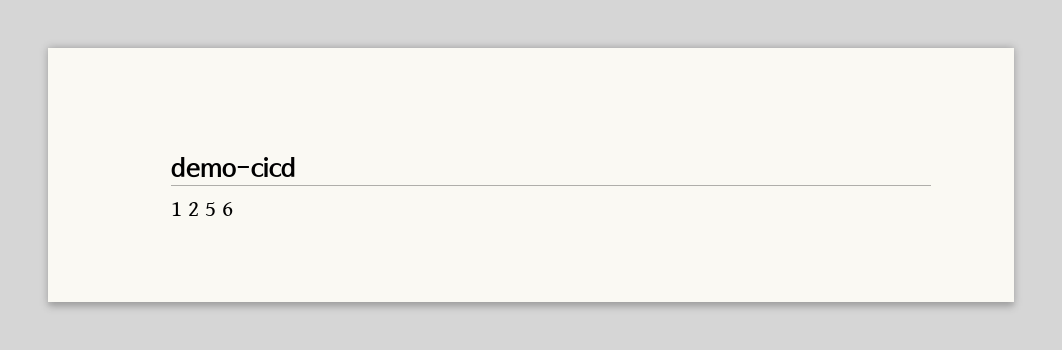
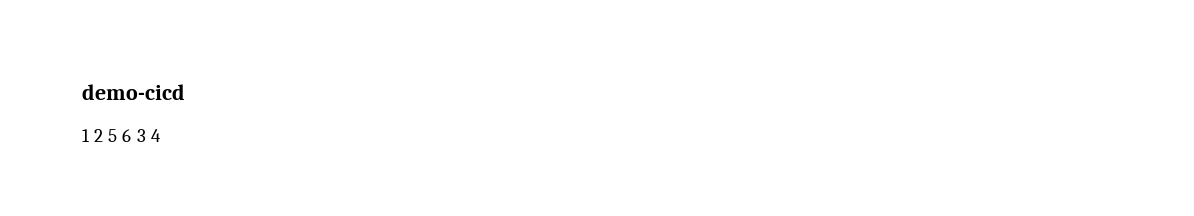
(234, 209) none -> [136,129,161,142] 3 4

